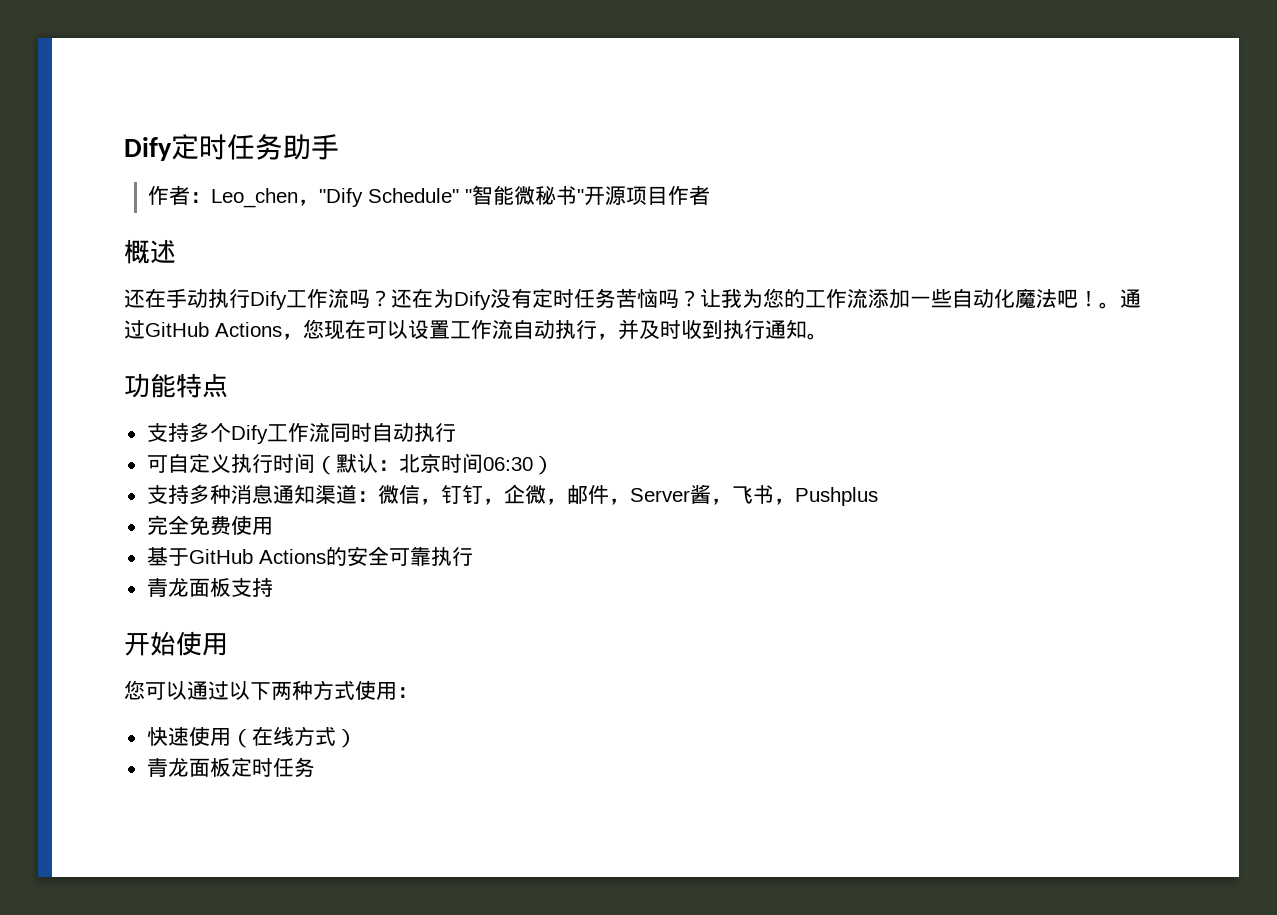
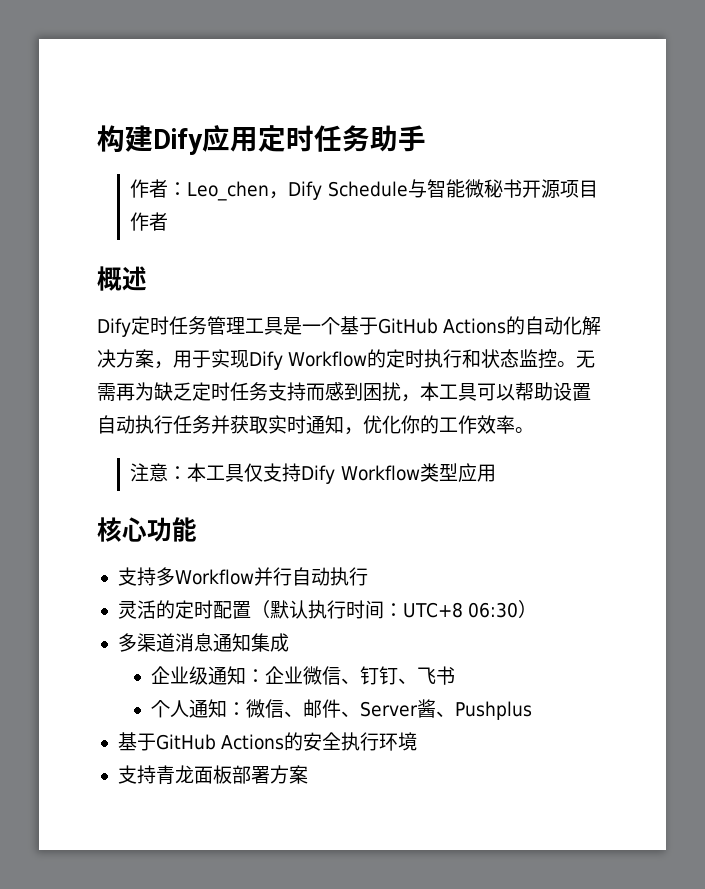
[124,137,172,161] Dify -> [97,125,258,155] 构建Dify应用
[319,188,473,207] "Dify Schedule" " -> [288,179,427,200] Dify Schedule与
[577,189,585,203] " -> (522, 188) none
[124,288,1141,310] [124,319,828,340] 还在手动执行Dify工作流吗？还在为Dify没有定时任务苦恼吗？让我为您的工作流添加一些自动化魔法吧！。通过GitHub Actions，您现在可以设置工作流自动执行，并及时收到执行通知。 // -> [97,316,602,337] [97,349,596,370] [97,382,591,402] [97,415,534,435] [130,463,496,484] [97,517,147,542] Dify定时任务管理工具是一个基于GitHub Actions的自动化解决方案，用于实现Dify Workflow的定时执行和状态监控。无需再为缺乏定时任务支持而感到困扰，本工具可以帮助设置自动执行任务并获取实时通知，优化你的工作效率。 // 注意：本工具仅支持Dify Workflow类型应用 // 核心
[176,373,228,398] [146,422,456,444] [146,453,554,475] [146,484,878,506] [146,515,273,535] 特点 // 支持多个Dify工作流同时自动执行 // 可自定义执行时间（默认：北京时间06:30） // 支持多种消息通知渠道：微信，钉钉，企微，邮件，Server酱，飞书，Pushplus // 完全免费使用 -> [117,567,368,586] [117,600,538,619] [117,633,289,652] [151,666,456,685] [151,699,533,720] // 支持多Workflow并行自动执行 // 灵活的定时配置（默认执行时间：UTC+8 06:30） // 多渠道消息通知集成 // 企业级通知：企业微信、钉钉、飞书 // 个人通知：微信、邮件、Server酱、Pushplus
[388,546,473,566] [146,577,273,597] [124,631,228,656] [124,680,418,700] [146,726,357,748] [146,757,315,777] 可靠执行 // 青龙面板支持 // 开始使用 // 您可以通过以下两种方式使用： // 快速使用（在线方式） // 青龙面板定时任务 -> [341,732,418,751] [117,765,308,785] 执行环境 // 支持青龙面板部署方案

